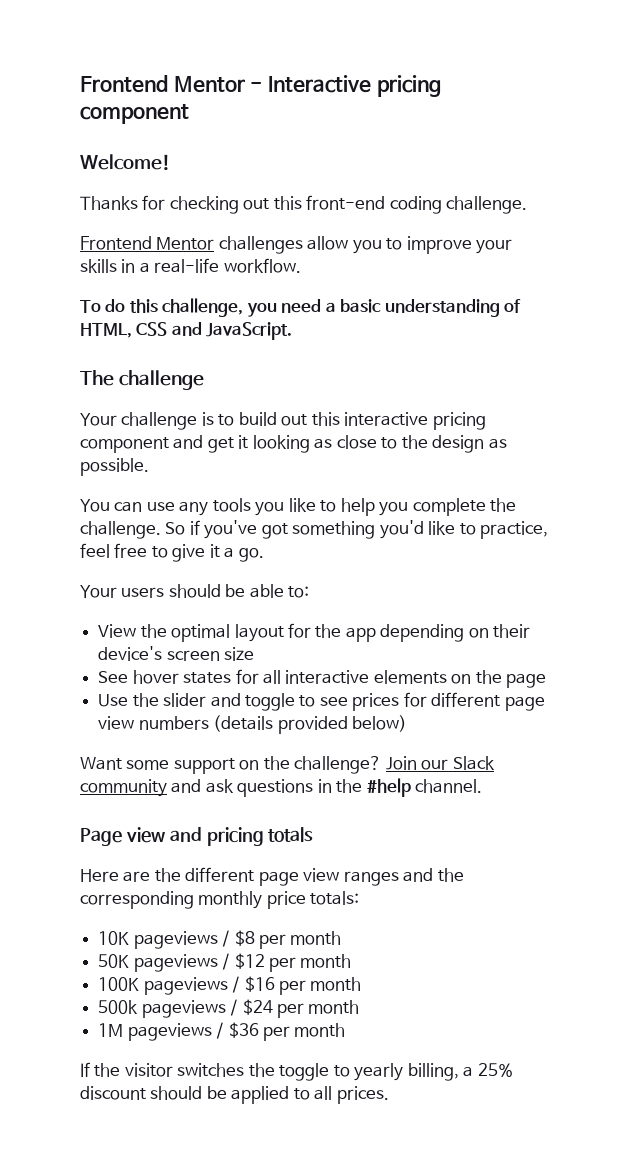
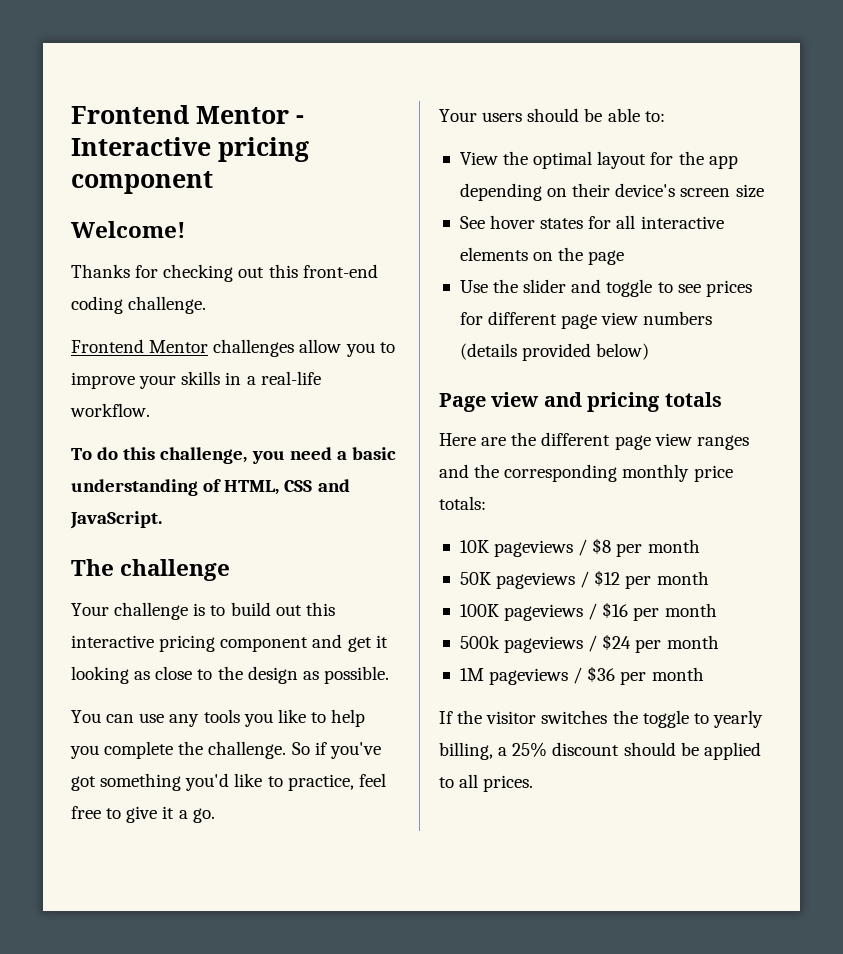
[80,756,495,774] [80,778,483,797] // Want some support on the challenge? Join our Slack community and ask questions in the #help channel. -> (650, 351) none

